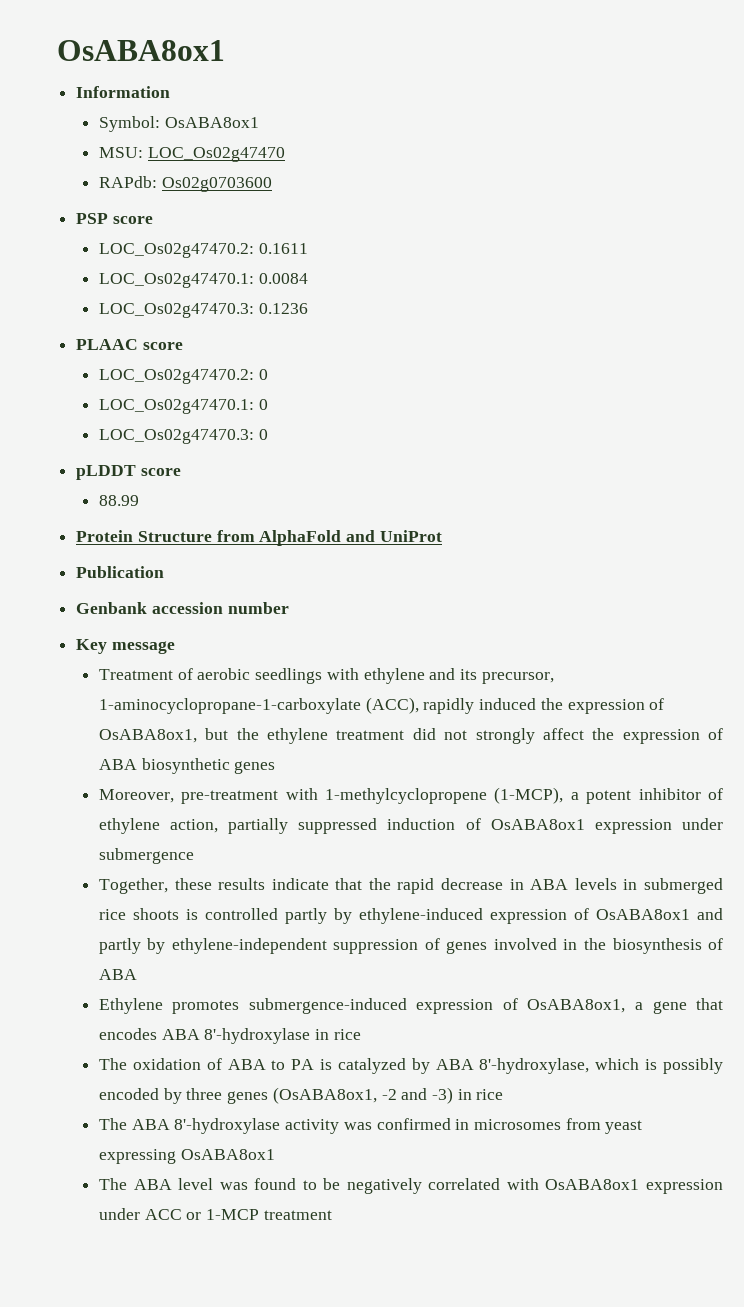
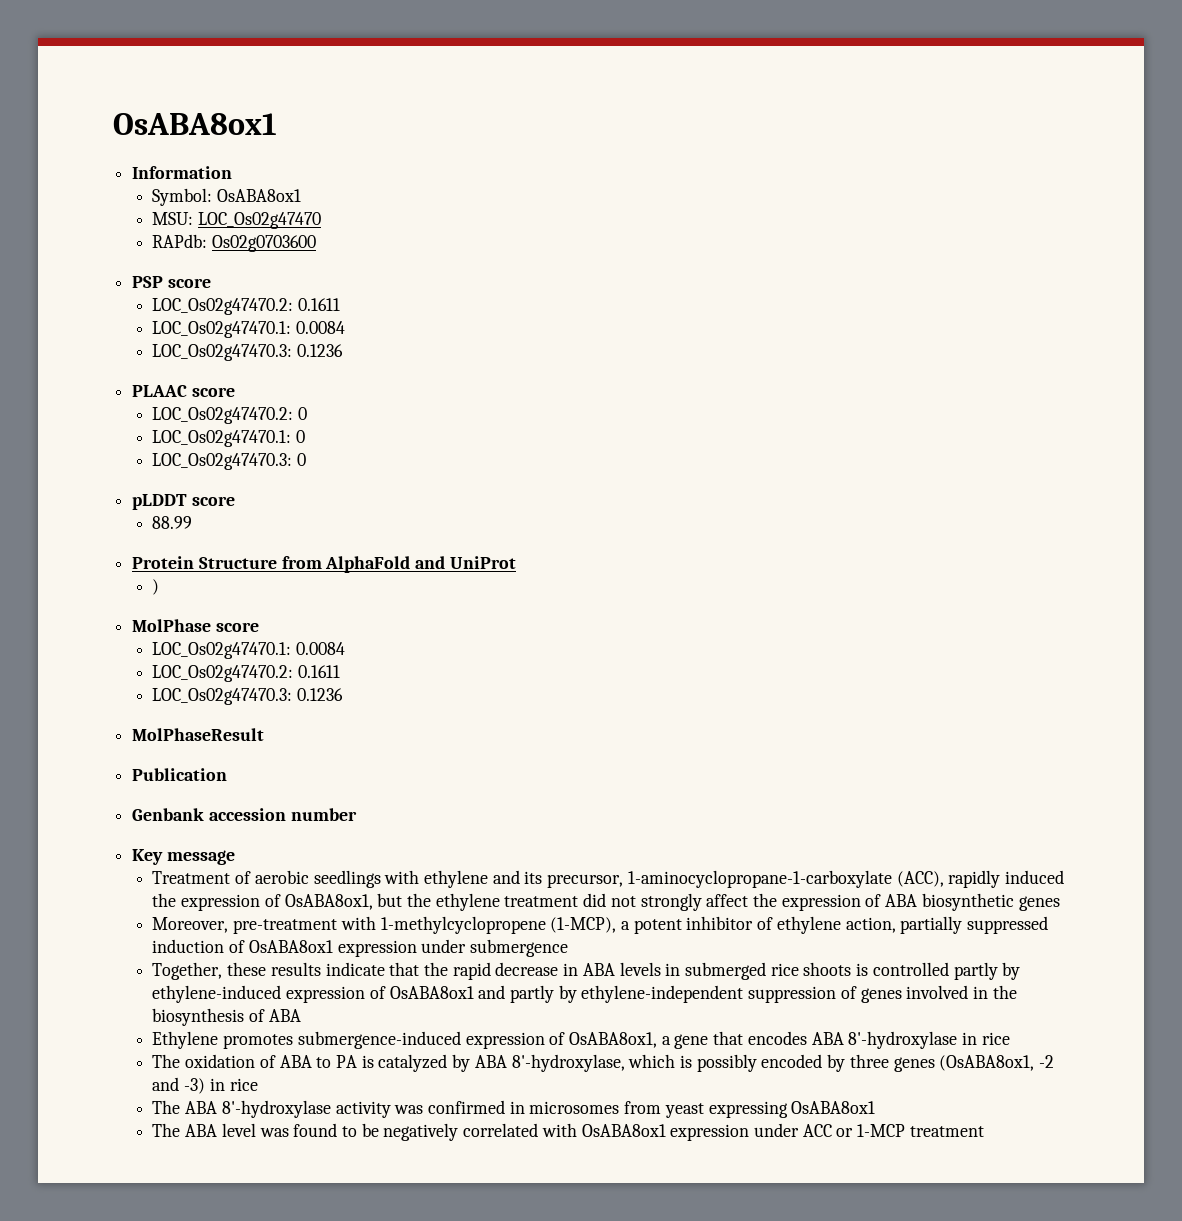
(442, 536) none -> [152,579,160,595] [132,619,259,632] [152,642,346,659] [152,665,341,682] [152,688,344,705] [132,728,265,741] // ) // MolPhase score // LOC_Os02g47470.1: 0.0084 // LOC_Os02g47470.2: 0.1611 // LOC_Os02g47470.3: 0.1236 // MolPhaseResult

